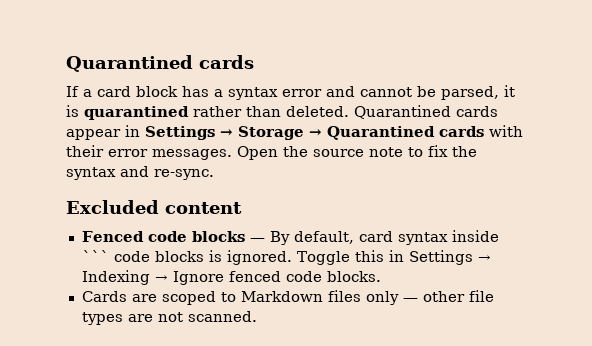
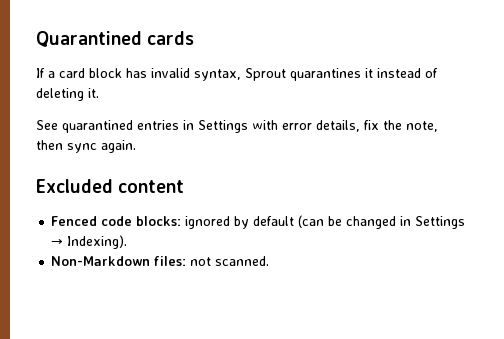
[214,85,515,100] [66,105,498,120] [66,125,523,140] [66,145,477,160] [66,166,214,180] [66,200,242,214] [81,230,499,245] [81,250,491,265] [81,270,381,285] [81,290,494,305] [81,312,153,325] a syntax error and cannot be parsed, it is quarantined rather than deleted. Quarantined cards appear in Settings → Storage → Quarantined cards with their error messages. Open the source note to fix the syntax and re-sync. // Excluded content // Fenced code blocks — By default, card syntax inside ``` code blocks is ignored. Toggle this in Settings → Indexing → Ignore fenced code blocks. // Cards are scoped to Markdown files only — other file types are -> [151,68,438,81] [36,88,99,101] [36,120,438,133] [36,140,136,153] [36,179,185,193] [51,215,466,229] [51,235,128,249] [51,256,187,266] invalid syntax, Sprout quarantines it instead of deleting it. // See quarantined entries in Settings with error details, fix the note, then sync again. // Excluded content // Fenced code blocks: ignored by default (can be changed in Settings → Indexing). // Non-Markdown files:

